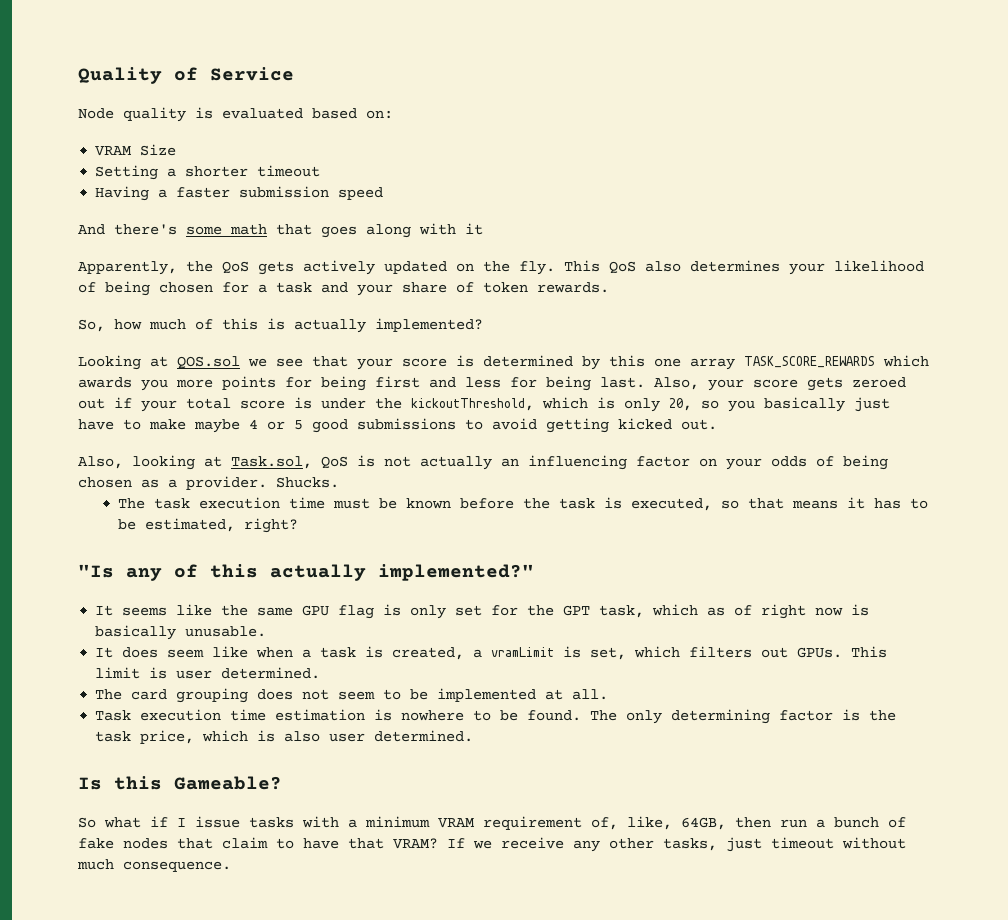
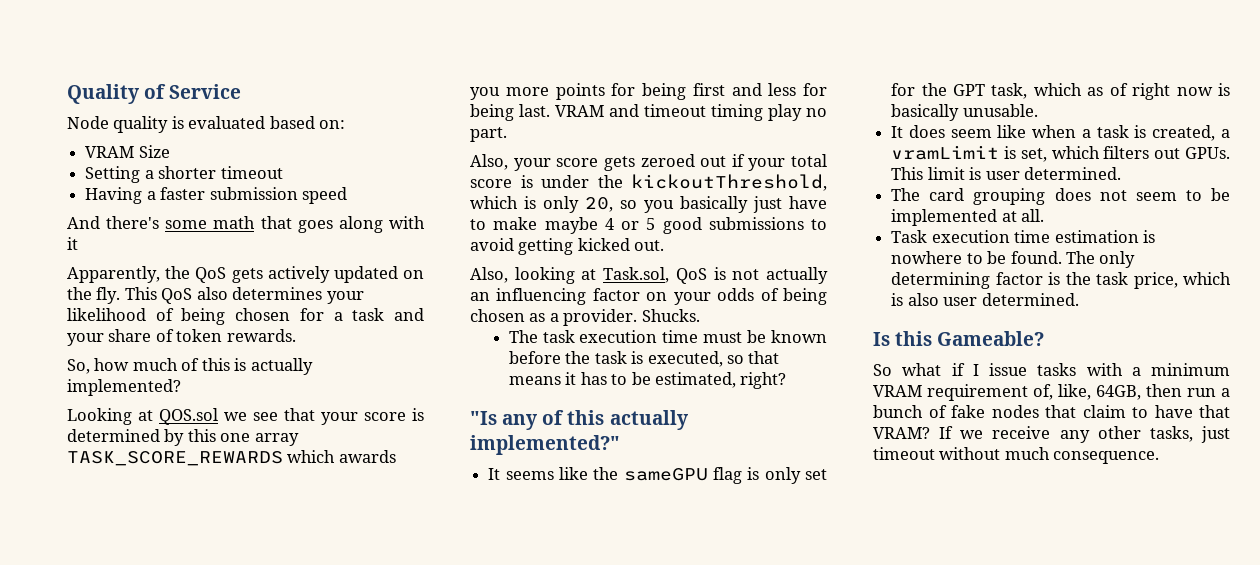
(645, 382) none -> [555,104,827,121] [470,127,507,142] VRAM and timeout timing play no part. //
[257,605,330,616] same GPU -> [623,468,708,481] sameGPU

